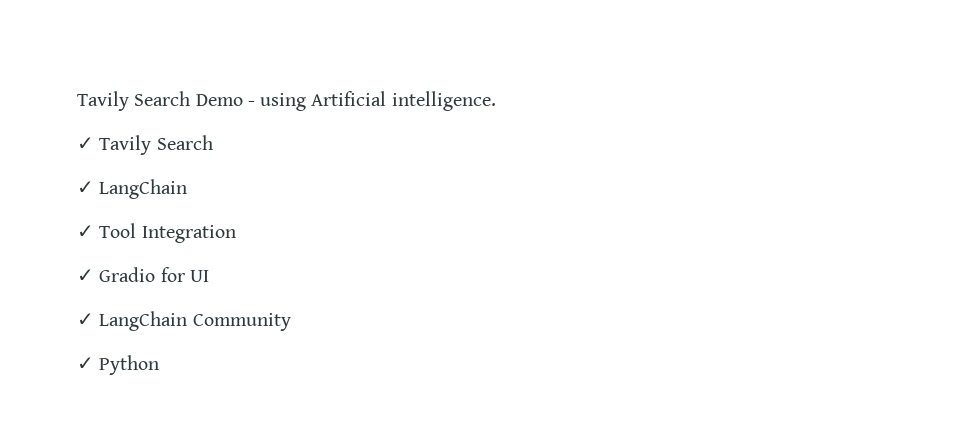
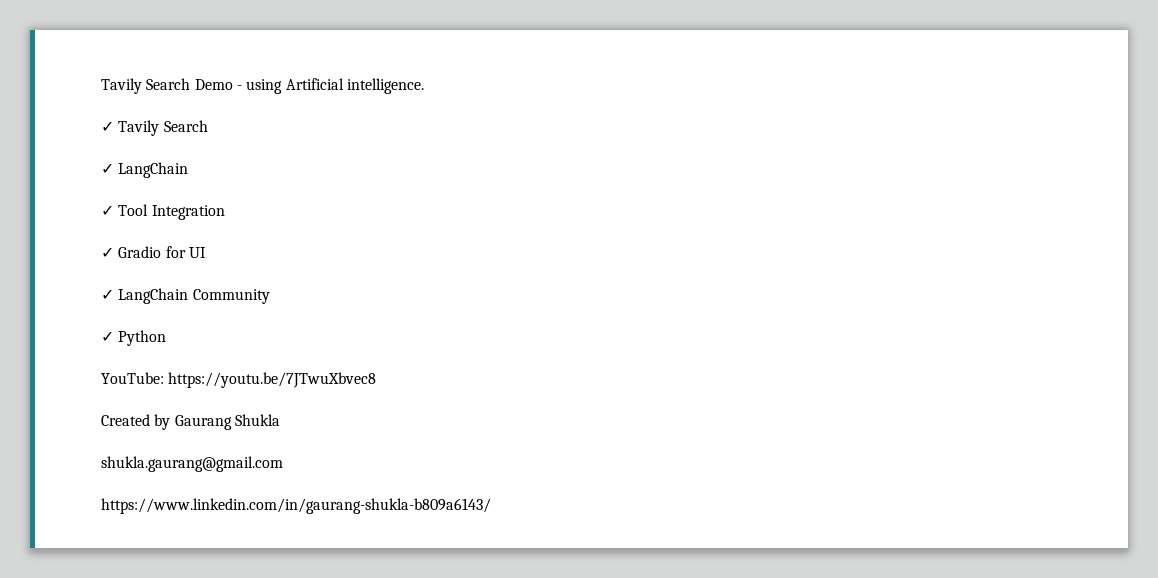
(160, 365) none -> [101,372,377,388] [101,414,280,430] [101,456,283,472] [101,498,491,514] // YouTube: https://youtu.be/7JTwuXbvec8 // Created by Gaurang Shukla // shukla.gaurang@gmail.com // https://www.linkedin.com/in/gaurang-shukla-b809a6143/

